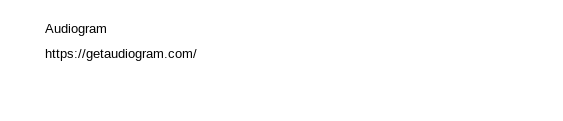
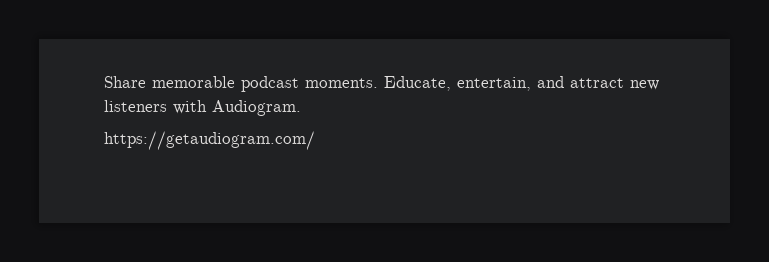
[45,24,107,36] Audiogram -> [104,76,659,92] [104,100,301,116] Share memorable podcast moments. Educate, entertain, and attract new listeners with Audiogram.

